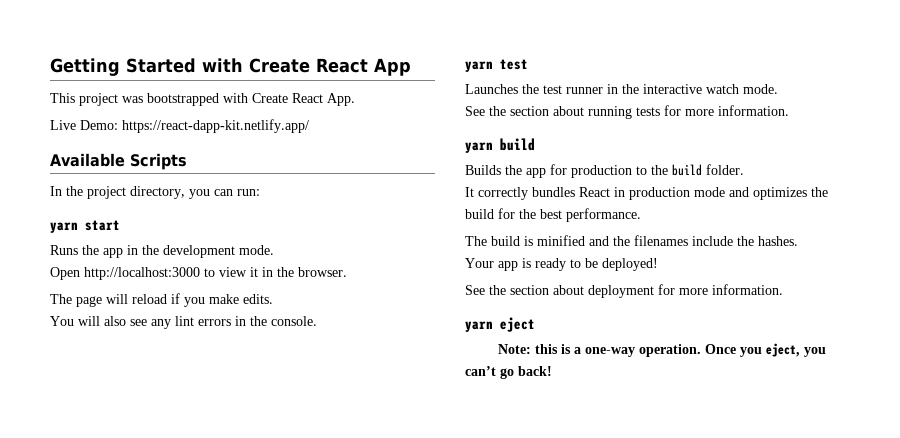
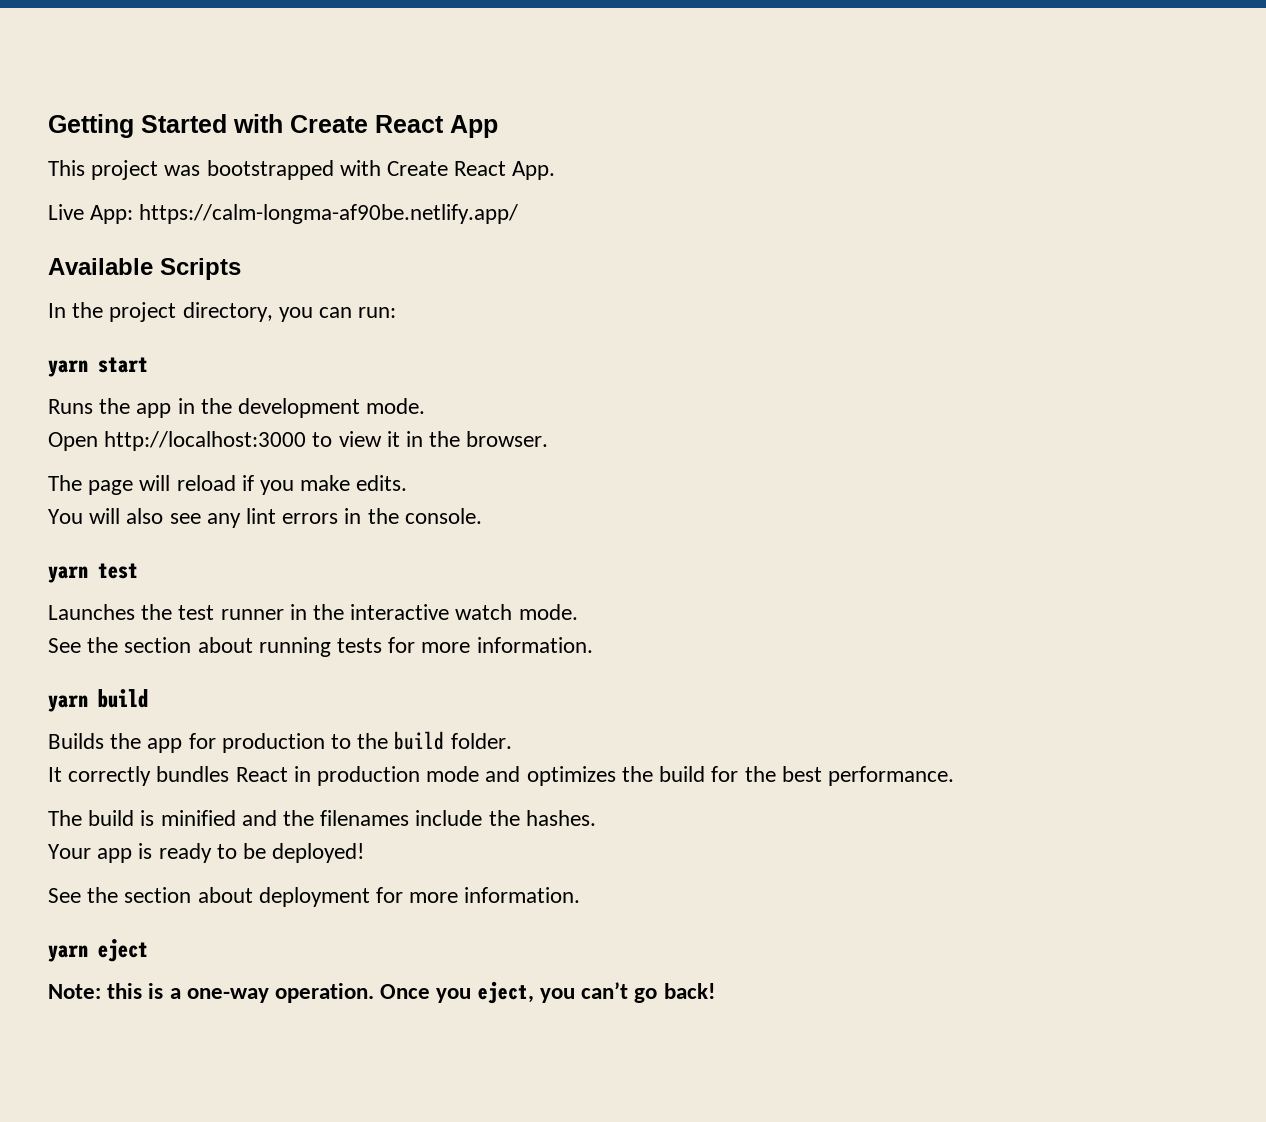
[80,119,309,133] Demo: https://react-dapp-kit.netlify.app/ -> [90,204,519,224] App: https://calm-longma-af90be.netlify.app/

